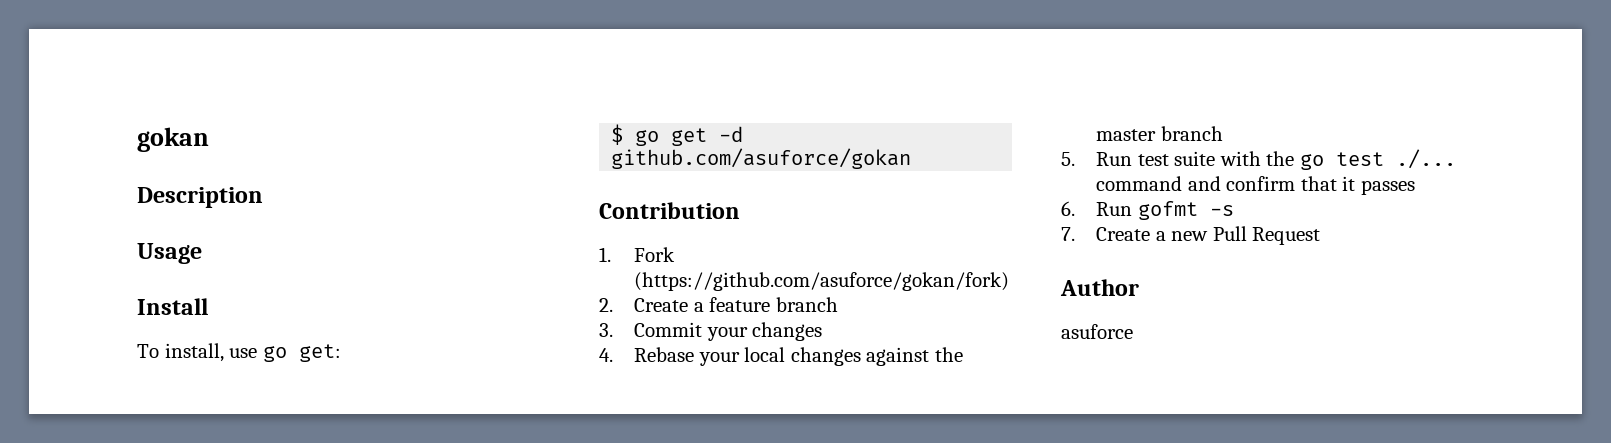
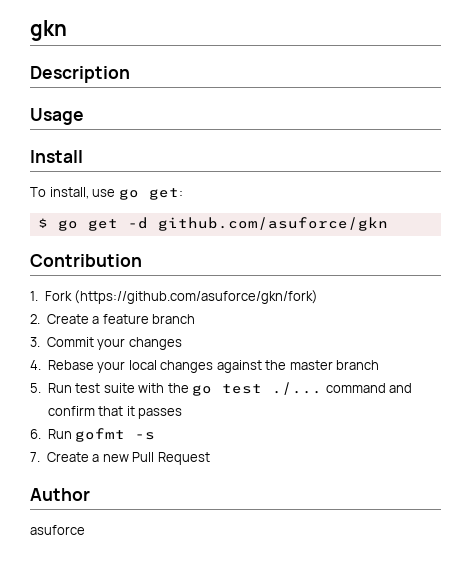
[137,127,209,152] gokan -> [30,20,67,41] gkn
[611,148,912,169] github.com/asuforce/gokan -> [157,217,388,231] github.com/asuforce/gkn
[634,272,1010,291] (https://github.com/asuforce/gokan/fork) -> [74,290,319,304] (https://github.com/asuforce/gkn/fork)

